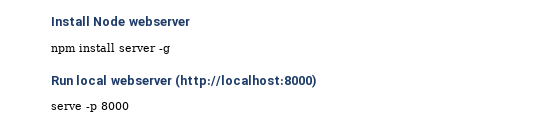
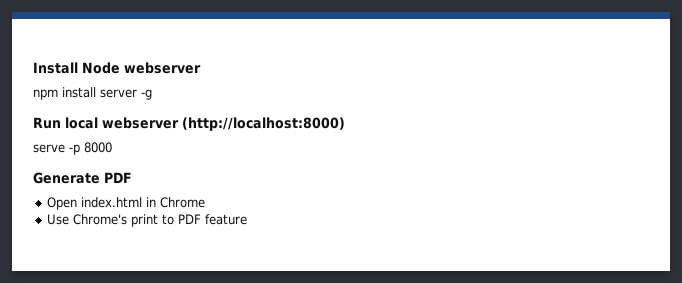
(129, 106) none -> [33,172,132,184] [46,197,205,210] [46,214,247,227] // Generate PDF // Open index.html in Chrome // Use Chrome's print to PDF feature

